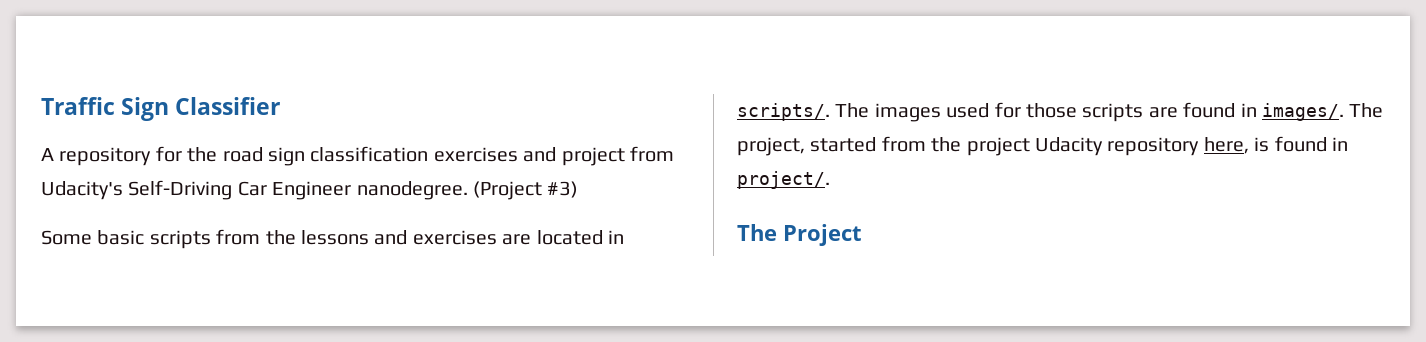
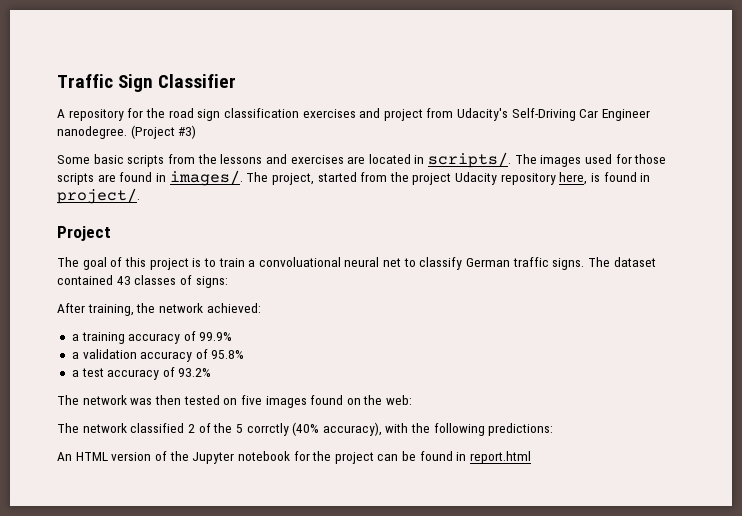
[737,224,862,246] // The Project -> [57,226,111,241] [57,257,656,270] [57,275,228,288] [57,303,261,316] [71,331,233,344] [71,349,245,362] [71,367,212,380] [57,395,413,408] [57,422,554,436] [57,451,532,464] // Project // The goal of this project is to train a convoluational neural net to classify German traffic signs. The dataset contained 43 classes of signs: // After training, the network achieved: // a training accuracy of 99.9% // a validation accuracy of 95.8% // a test accuracy of 93.2% // The network was then tested on five images found on the web: // The network classified 2 of the 5 corrctly (40% accuracy), with the following predictions: // An HTML version of the Jupyter notebook for the project can be found in report.html

